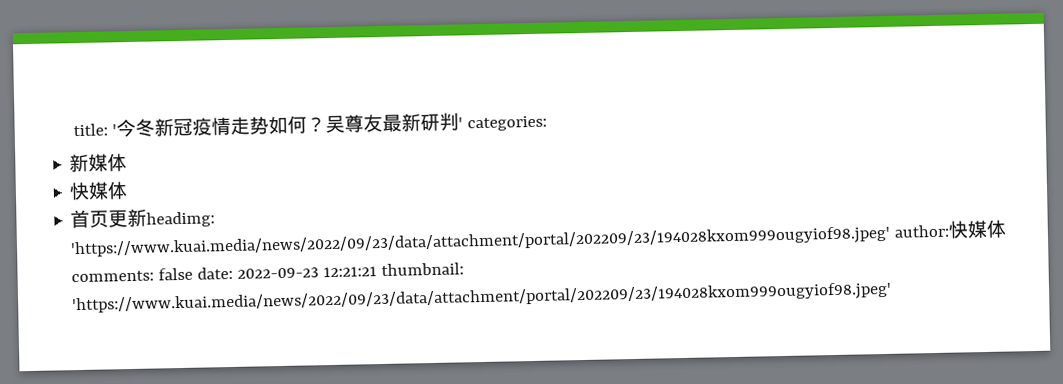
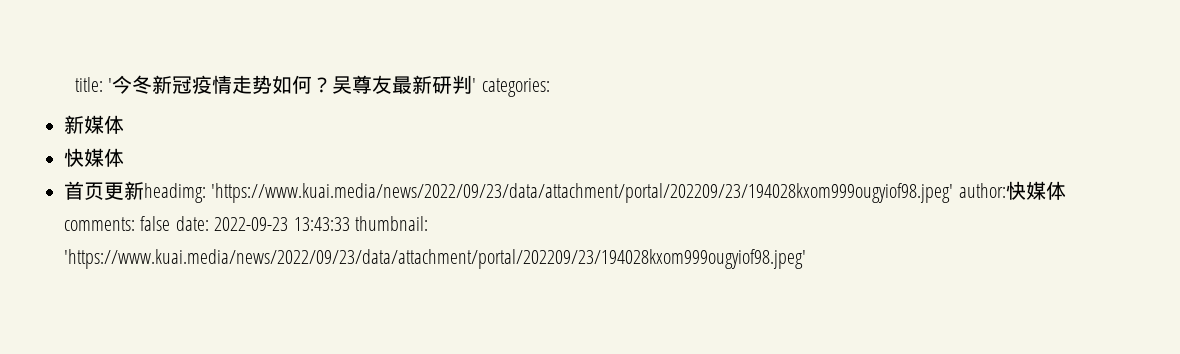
[323,266,378,278] 12:21:21 -> [293,217,350,231] 13:43:33

